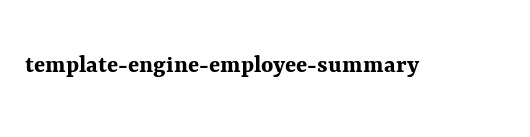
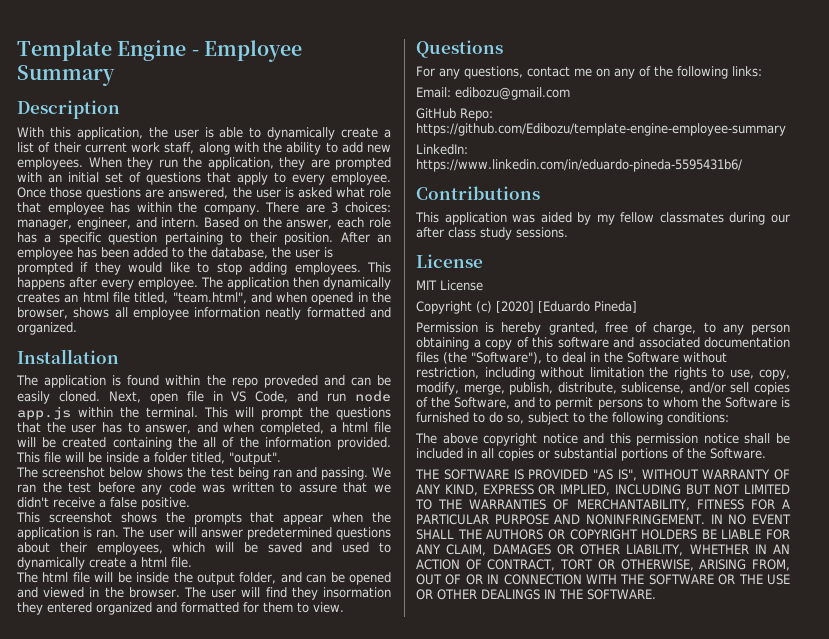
[25,55,420,77] template-engine-employee-summary -> [17,40,302,62] [17,65,115,86] [17,100,120,119] [17,127,391,140] [17,142,391,155] [17,157,391,170] [17,172,391,185] [17,187,392,200] [17,202,392,215] [17,217,391,230] [17,232,392,245] [17,247,333,260] [17,262,392,275] [17,277,391,290] [17,292,392,305] [17,307,391,320] [17,322,77,335] [17,349,119,364] [16,375,391,388] [17,390,391,404] [17,406,391,420] [17,422,391,435] [17,437,392,450] [16,452,281,465] [16,467,391,480] [17,482,391,495] [17,497,190,510] [16,512,391,525] [17,527,391,540] [17,542,391,555] [17,557,192,570] [16,572,392,585] [17,587,391,600] [17,602,344,615] [416,40,503,58] [416,66,762,79] [416,87,570,100] [416,108,493,121] [416,123,786,136] [416,144,468,155] [416,159,742,172] [416,186,540,200] [415,212,790,225] [416,227,568,240] [416,254,483,268] [416,280,483,291] [416,301,637,314] [416,322,790,335] [416,337,790,350] [416,352,727,364] [416,367,790,380] [416,382,790,395] [416,397,790,410] [416,412,729,425] [415,433,790,446] [416,448,766,461] [415,469,790,481] [416,484,790,496] [415,499,790,511] [416,514,791,525] [416,529,790,540] [416,544,790,556] [416,559,790,571] [416,574,790,585] [416,589,656,600] Template Engine - Employee Summary // Description // With this application, the user is able to dynamically create a list of their current work staff, along with the ability to add new employees. When they run the application, they are prompted with an initial set of questions that apply to every employee. Once those questions are answered, the user is asked what role that employee has within the company. There are 3 choices: manager, engineer, and intern. Based on the answer, each role has a specific question pertaining to their position. After an employee has been added to the database, the user is prompted if they would like to stop adding employees. This happens after every employee. The application then dynamically creates an html file titled, "team.html", and when opened in the browser, shows all employee information neatly formatted and organized. // Installation // The application is found within the repo proveded and can be easily cloned. Next, open file in VS Code, and run node app.js within the terminal. This will prompt the questions that the user has to answer, and when completed, a html file will be created containing the all of the information provided. This file will be inside a folder titled, "output". // The screenshot below shows the test being ran and passing. We ran the test before any code was written to assure that we didn't receive a false positive. // This screenshot shows the prompts that appear when the application is ran. The user will answer predetermined questions about their employees, which will be saved and used to dynamically create a html file. // The html file will be inside the output folder, and can be opened and viewed in the browser. The user will find they insormation they entered organized and formatted for them to view. // Questions // For any questions, contact me on any of the following links: // Email: edibozu@gmail.com // GitHub Repo: https://github.com/Edibozu/template-engine-employee-summary // LinkedIn: https://www.linkedin.com/in/eduardo-pineda-5595431b6/ // Contributions // This application was aided by my fellow classmates during our after class study sessions. // License // MIT License // Copyright (c) [2020] [Eduardo Pineda] // Permission is hereby granted, free of charge, to any person obtaining a copy of this software and associated documentation files (the "Software"), to deal in the Software without restriction, including without limitation the rights to use, copy, modify, merge, publish, distribute, sublicense, and/or sell copies of the Software, and to permit persons to whom the Software is furnished to do so, subject to the following conditions: // The above copyright notice and this permission notice shall be included in all copies or substantial portions of the Software. // THE SOFTWARE IS PROVIDED "AS IS", WITHOUT WARRANTY OF ANY KIND, EXPRESS OR IMPLIED, INCLUDING BUT NOT LIMITED TO THE WARRANTIES OF MERCHANTABILITY, FITNESS FOR A PARTICULAR PURPOSE AND NONINFRINGEMENT. IN NO EVENT SHALL THE AUTHORS OR COPYRIGHT HOLDERS BE LIABLE FOR ANY CLAIM, DAMAGES OR OTHER LIABILITY, WHETHER IN AN ACTION OF CONTRACT, TORT OR OTHERWISE, ARISING FROM, OUT OF OR IN CONNECTION WITH THE SOFTWARE OR THE USE OR OTHER DEALINGS IN THE SOFTWARE.

